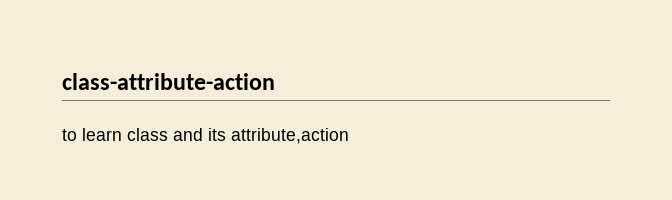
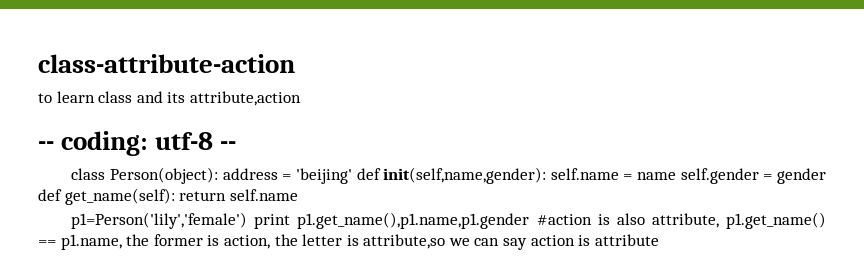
(349, 136) none -> [38,131,237,156] [71,167,826,184] [38,188,298,205] [71,212,826,229] [38,234,659,250] // -- coding: utf-8 -- // class Person(object): address = 'beijing' def init(self,name,gender): self.name = name self.gender = gender def get_name(self): return self.name // p1=Person('lily','female') print p1.get_name(),p1.name,p1.gender #action is also attribute, p1.get_name() == p1.name, the former is action, the letter is attribute,so we can say action is attribute

